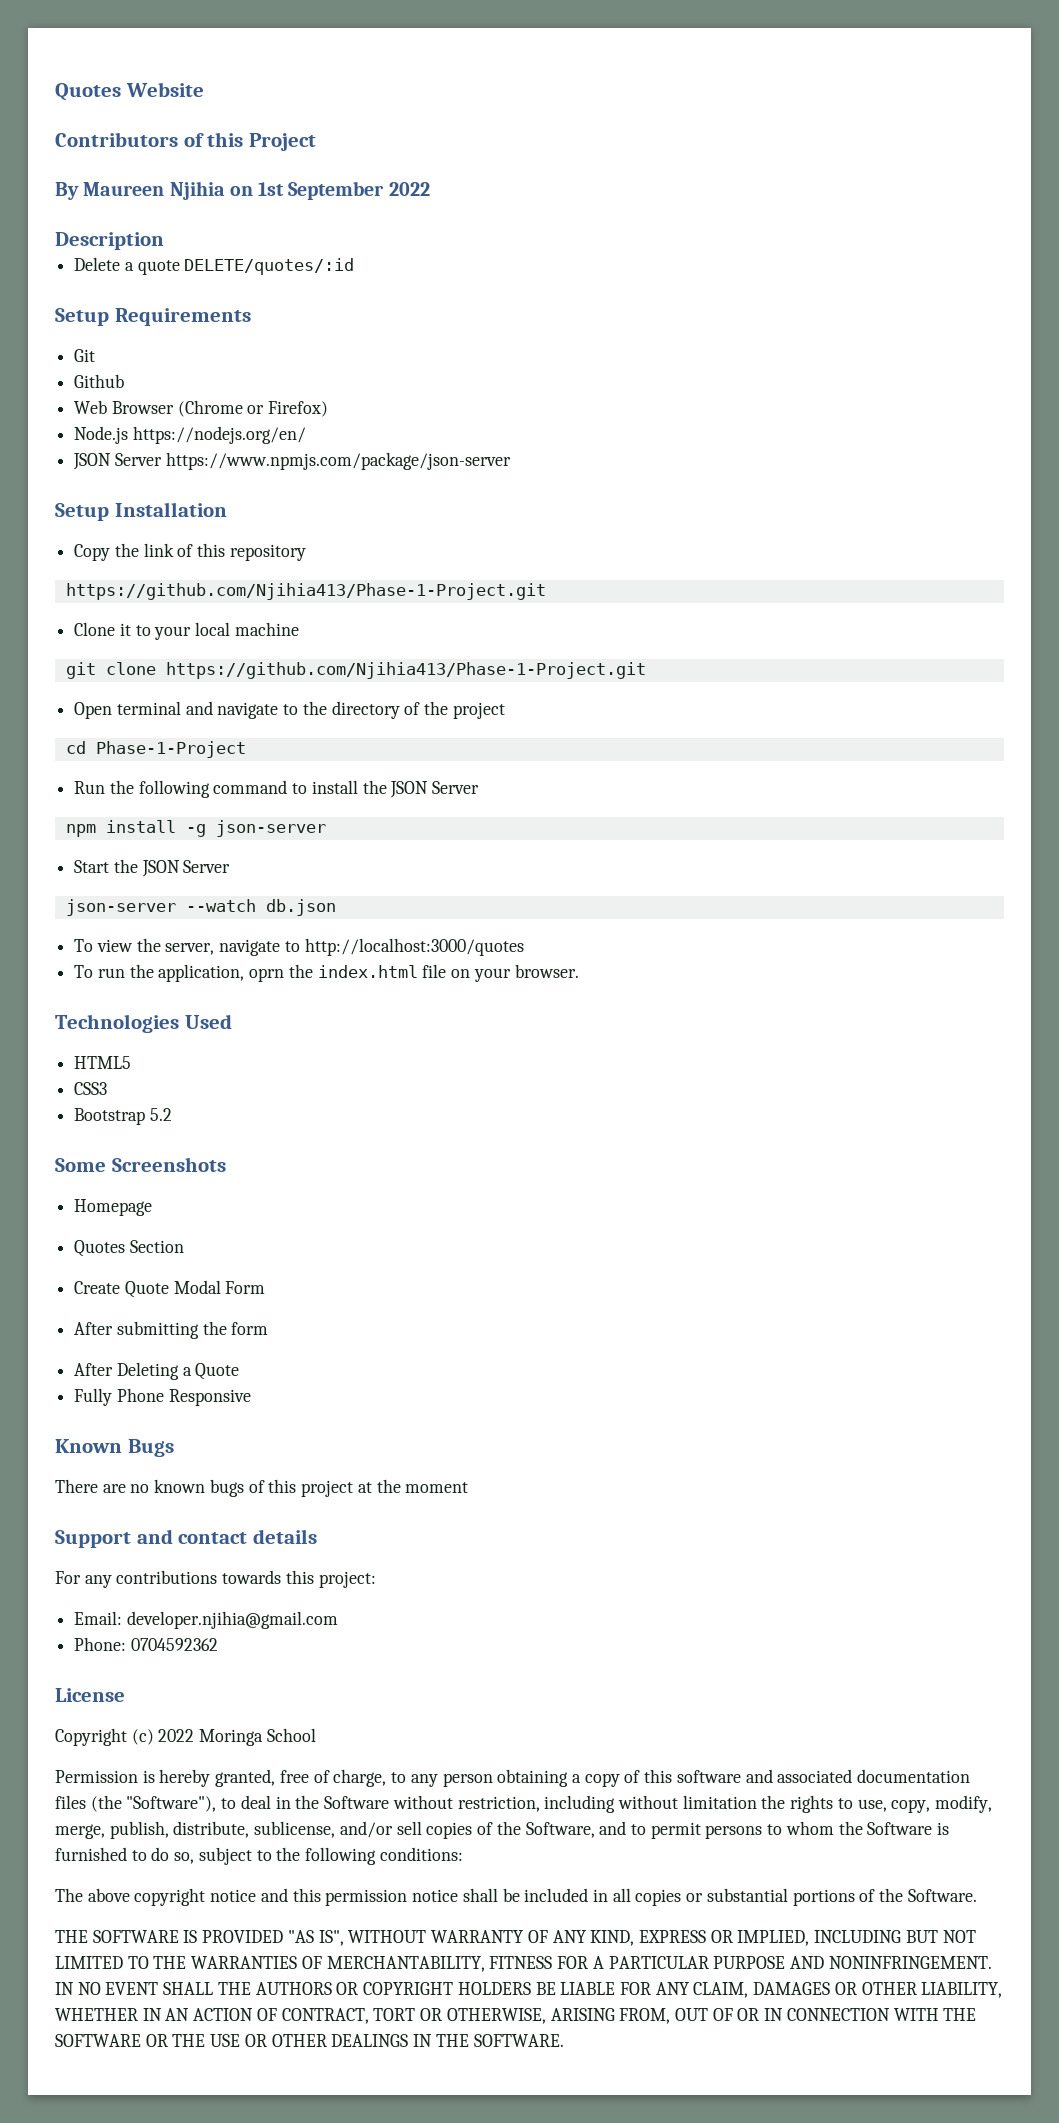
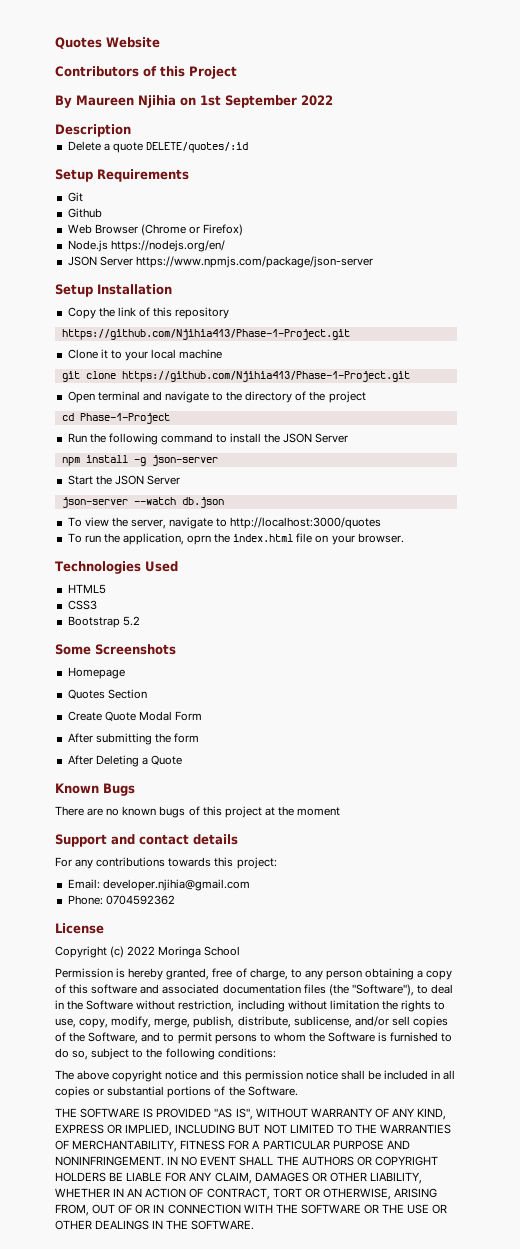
[74,1388,251,1406] // Fully Phone Responsive -> (182, 760) none

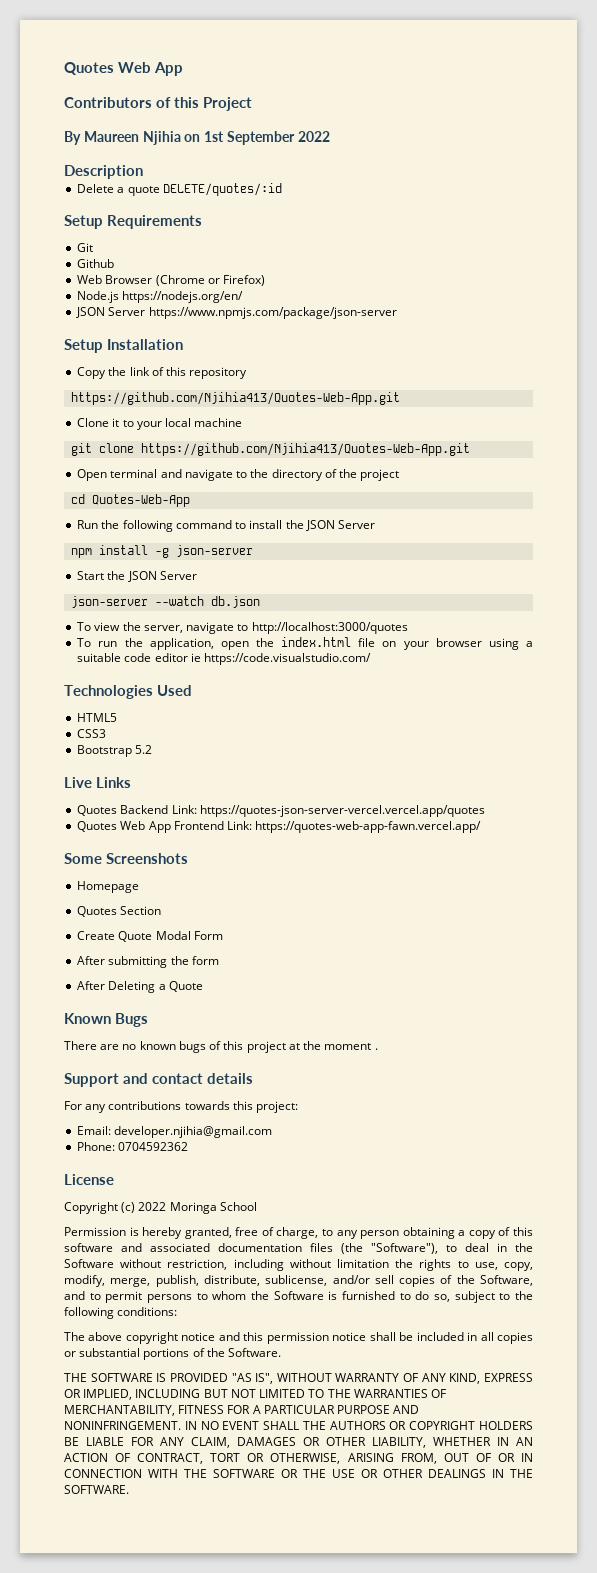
[55,37,160,49] Quotes Website -> [64,62,184,76] Quotes Web App
[61,329,350,340] https://github.com/Njihia413/Phase-1-Project.git -> [71,392,401,405] https://github.com/Njihia413/Quotes-Web-App.git
[121,371,410,382] https://github.com/Njihia413/Phase-1-Project.git -> [141,443,471,456] https://github.com/Njihia413/Quotes-Web-App.git
[79,413,170,424] Phase-1-Project -> [92,494,191,507] Quotes-Web-App
[187,535,212,545] oprn -> [220,641,249,650] open
[357,533,404,543] browser. -> [435,638,533,650] [77,653,372,665] browser using a suitable code editor ie https://code.visualstudio.com/
(140, 621) none -> [64,777,132,788] [77,805,485,817] [77,821,482,833] // Live Links // Quotes Backend Link: https://quotes-json-server-vercel.vercel.app/quotes // Quotes Web App Frontend Link: https://quotes-web-app-fawn.vercel.app/
(341, 811) none -> [374,1048,378,1050] .

